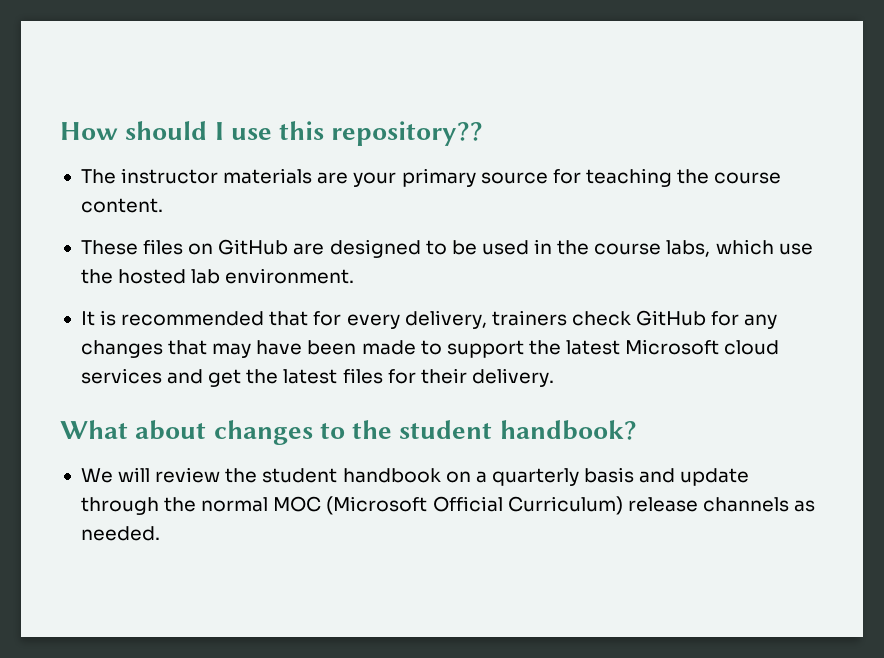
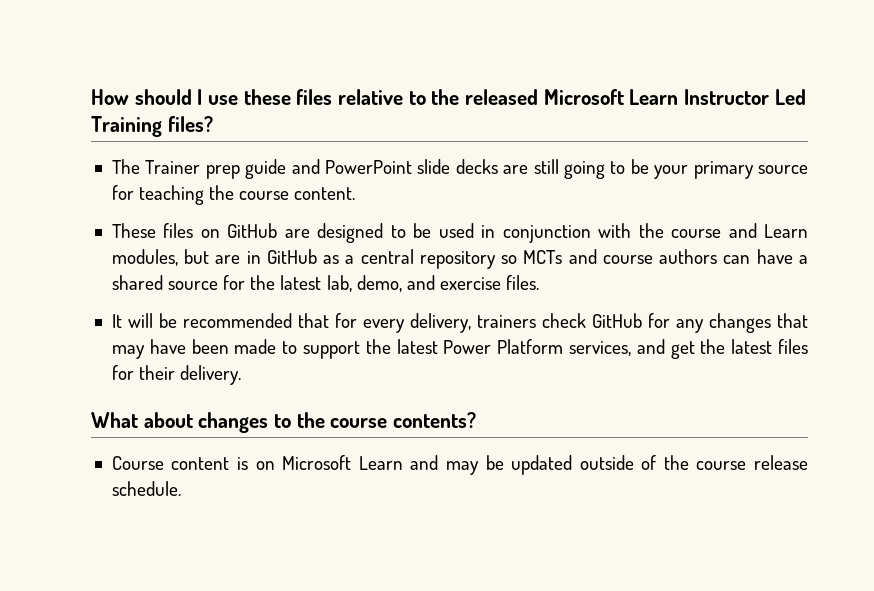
[279,121,484,146] [80,168,349,184] this repository?? // The instructor materials are -> [243,89,806,105] [91,116,213,137] [111,159,649,179] these files relative to the released Microsoft Learn Instructor Led Training files? // The Trainer prep guide and PowerPoint slide decks are still going to be
[557,239,813,257] [80,268,355,284] the course labs, which use the hosted lab environment. -> [502,223,809,243] [111,249,809,269] [111,275,540,292] conjunction with the course and Learn modules, but are in GitHub as a central repository so MCTs and course authors can have a shared source for the latest lab, demo, and exercise files.
[100,310,117,326] is -> [127,313,177,328] will be
[625,339,780,355] [80,368,162,384] Microsoft cloud services -> [443,339,631,356] Power Platform services,
[399,420,637,440] [80,467,750,486] [80,496,816,515] [80,526,160,541] student handbook? // We will review the student handbook on a quarterly basis and update through the normal MOC (Microsoft Official Curriculum) release channels as needed. -> [330,412,477,428] [111,455,808,475] [111,481,181,496] course contents? // Course content is on Microsoft Learn and may be updated outside of the course release schedule.

